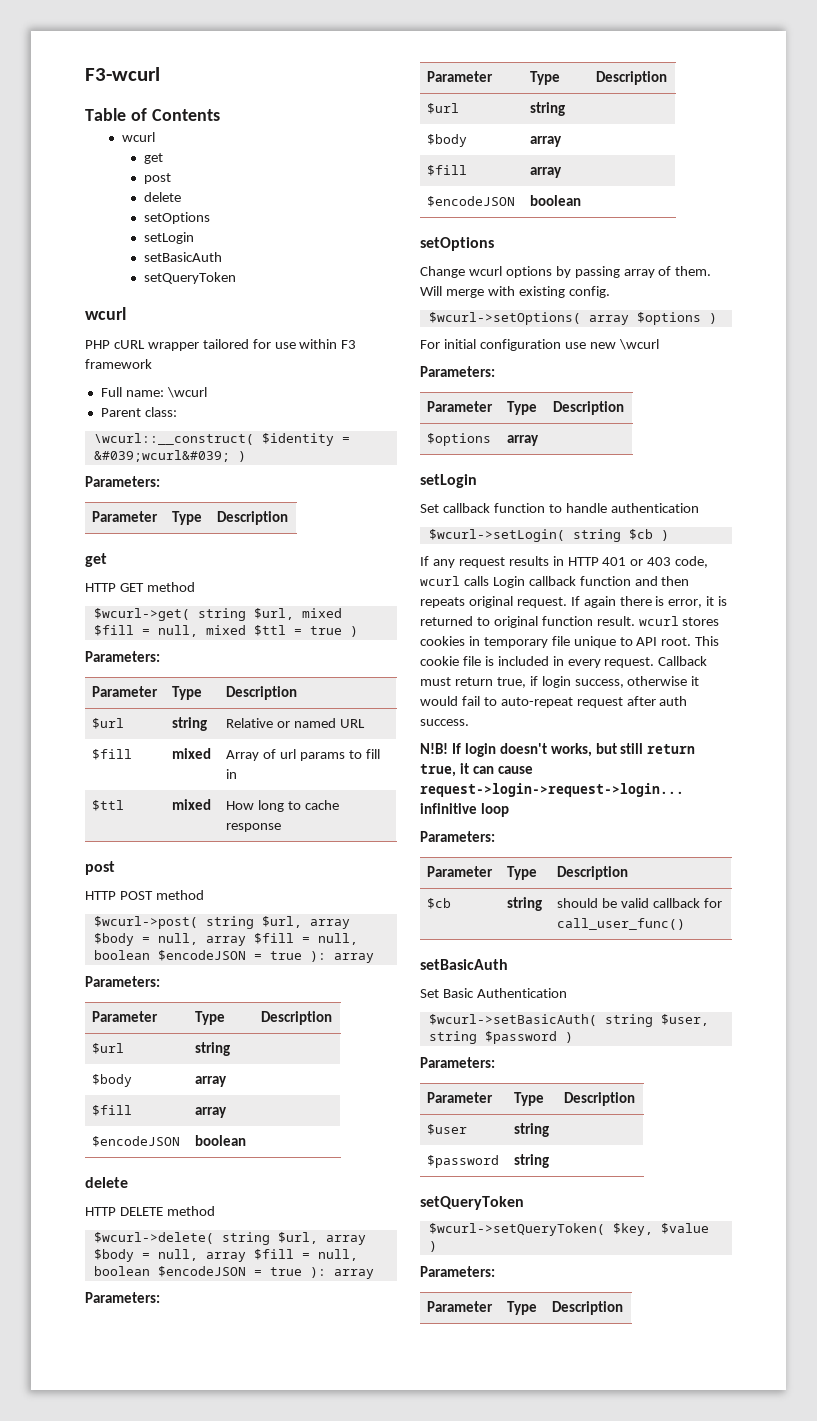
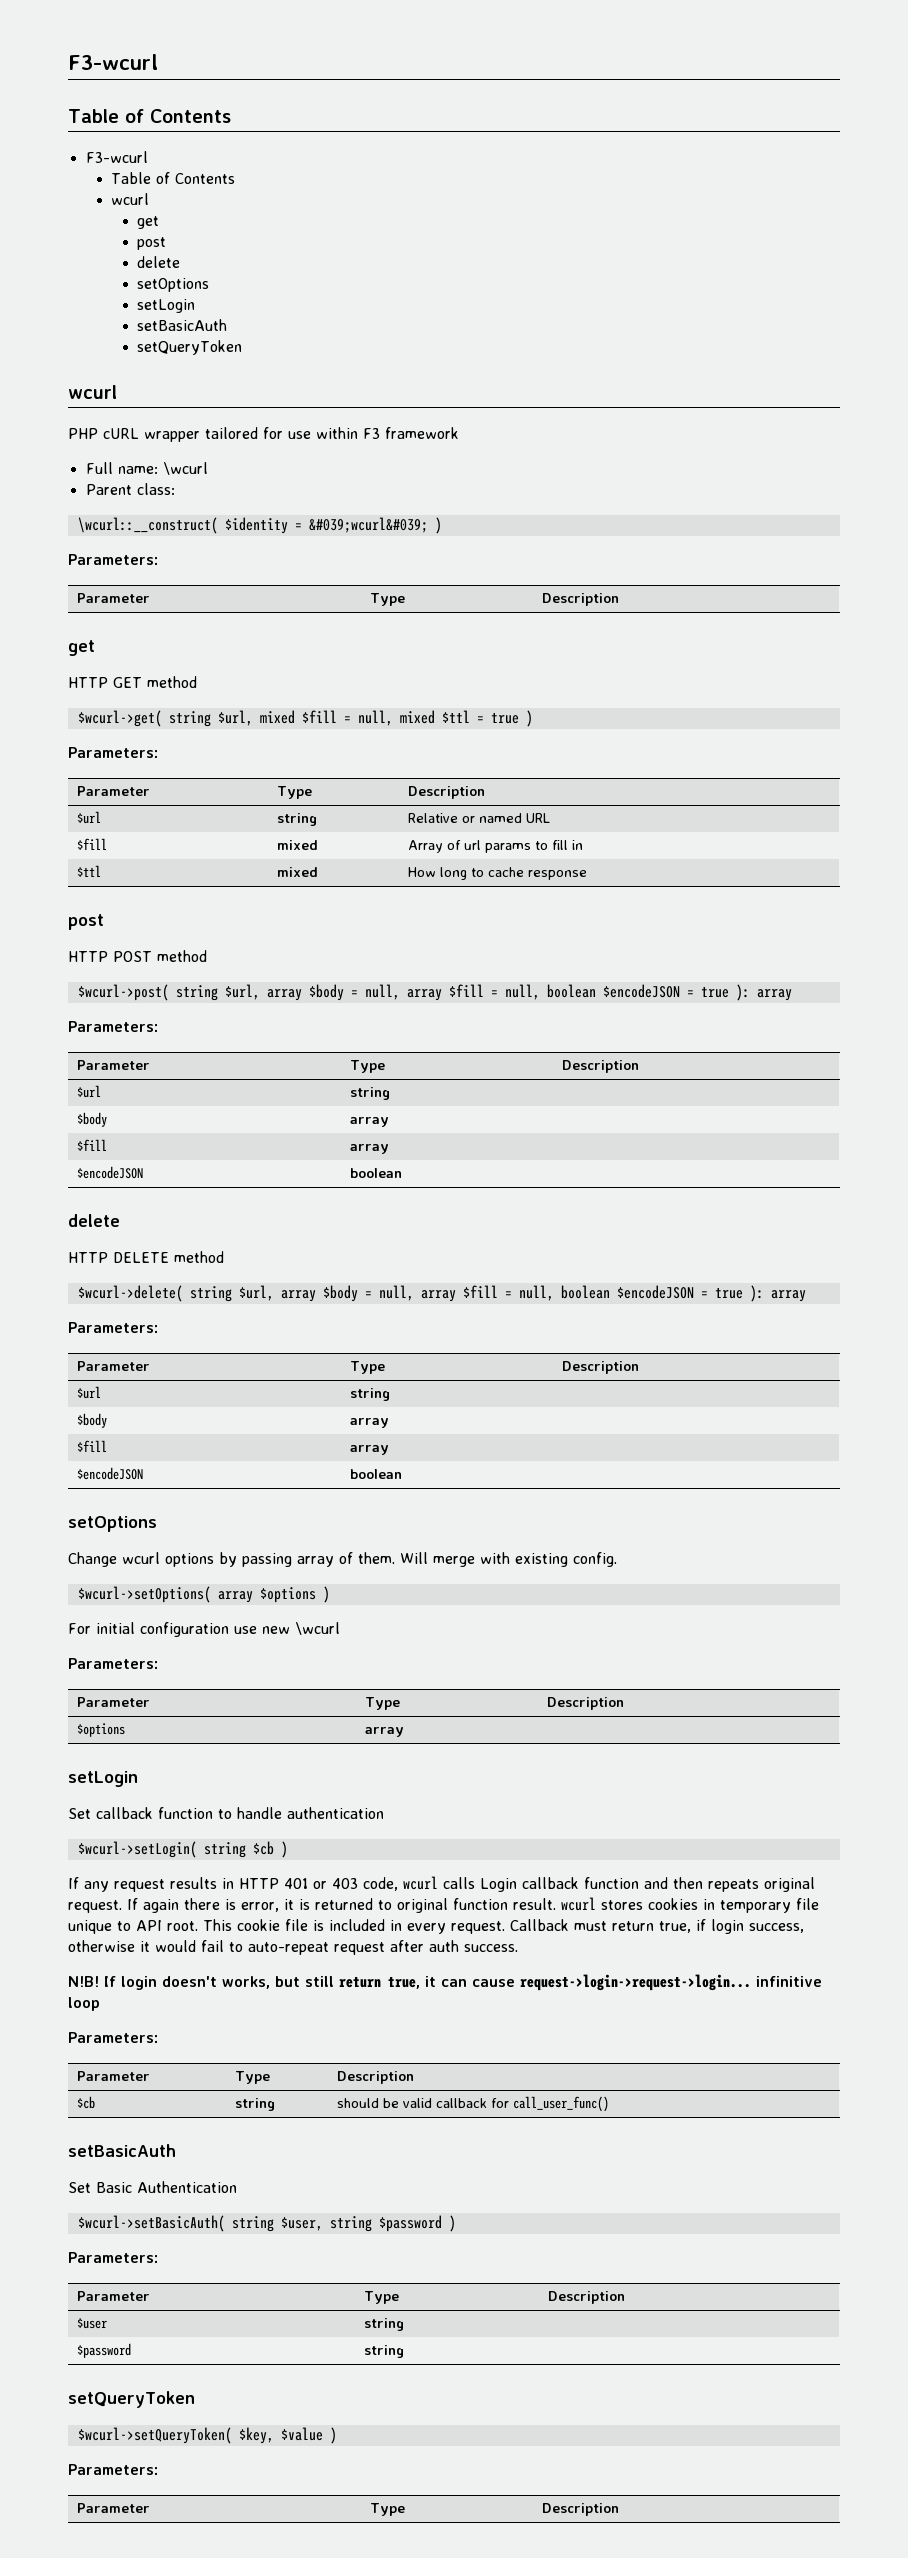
[85,67,160,81] [85,108,220,121] F3-wcurl // Table of Contents -> [68,54,158,70] [68,109,231,123] [85,151,148,163] [111,172,236,184] F3-wcurl // Table of Contents // F3-wcurl // Table of Contents

